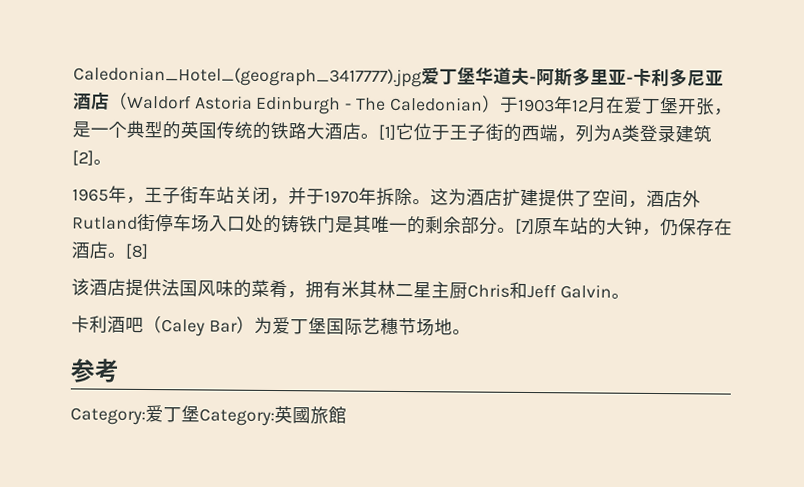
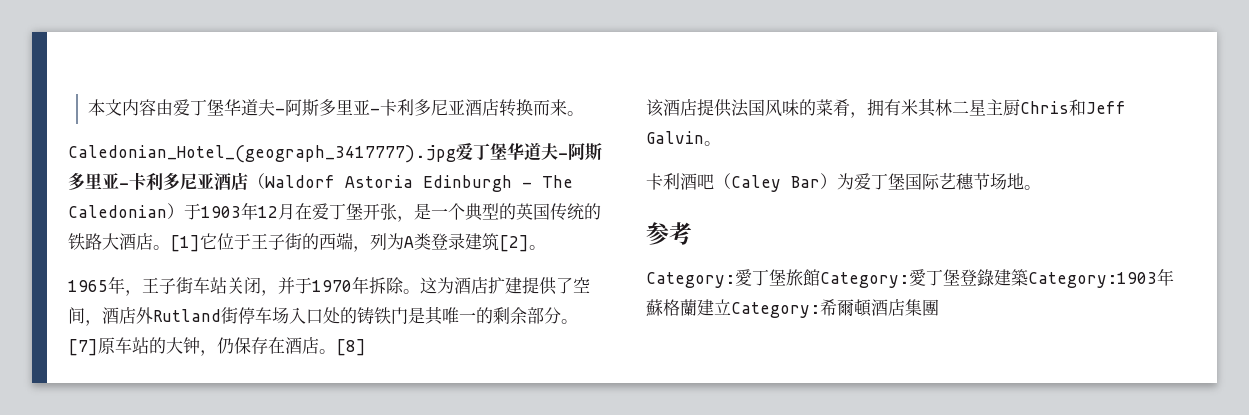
(73, 77) none -> [87,99,584,117] 本文内容由爱丁堡华道夫-阿斯多里亚-卡利多尼亚酒店转换而来。 //
[145,404,347,427] 爱丁堡Category:英國旅館 -> [735,268,1174,288] [646,299,939,318] 愛丁堡旅館Category:愛丁堡登錄建築Category:1903年蘇格蘭建立Category:希爾頓酒店集團

